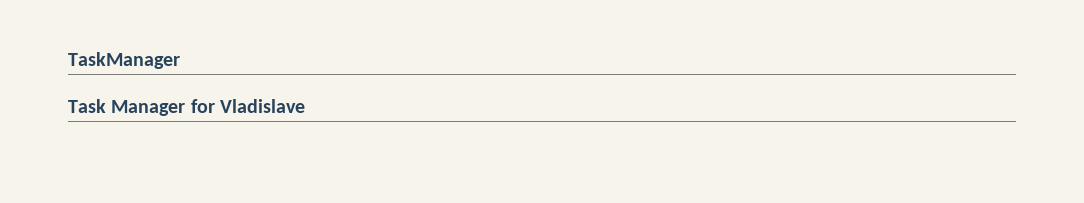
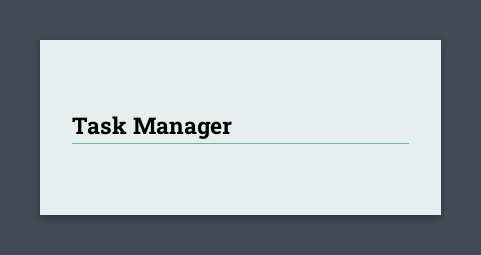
[68,52,180,69] TaskManager // -> (72, 125) none
[190,99,305,113] for Vladislave -> (233, 128) none

